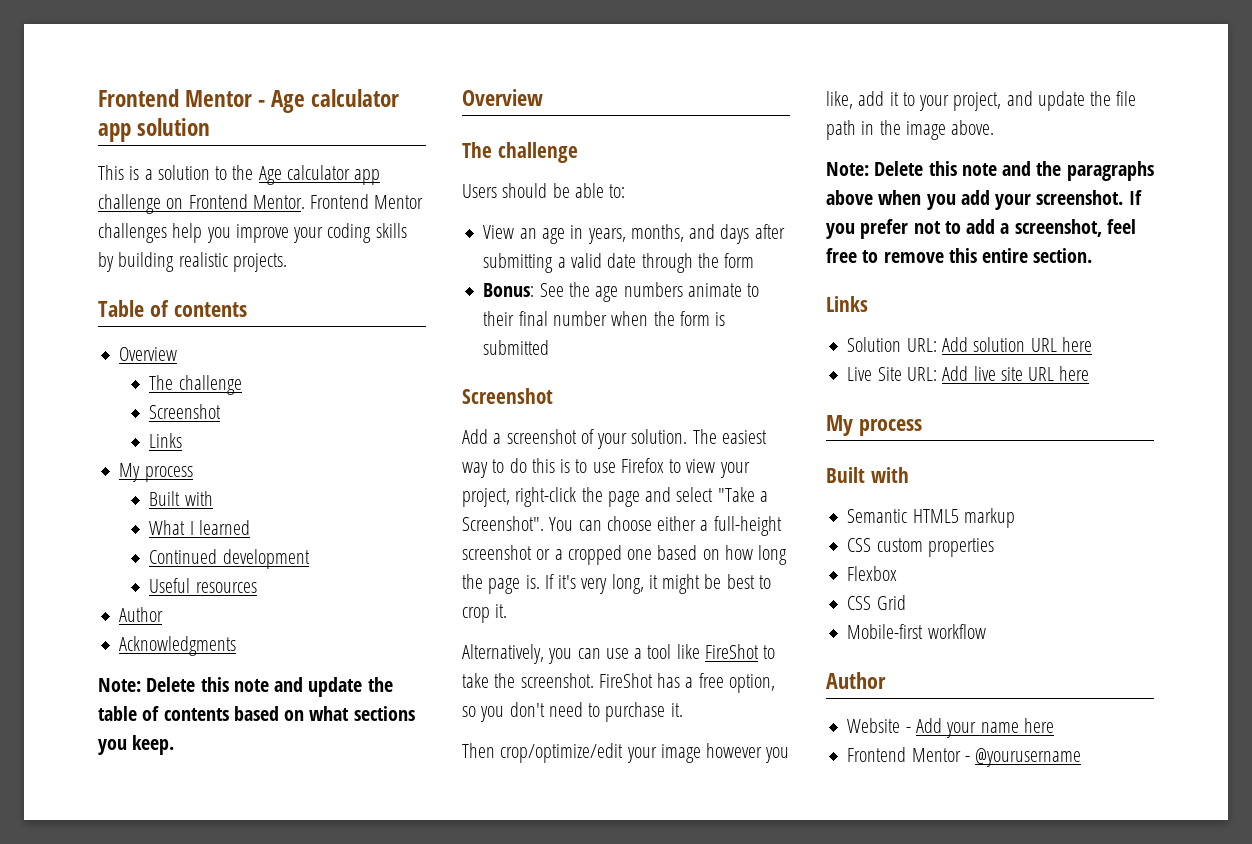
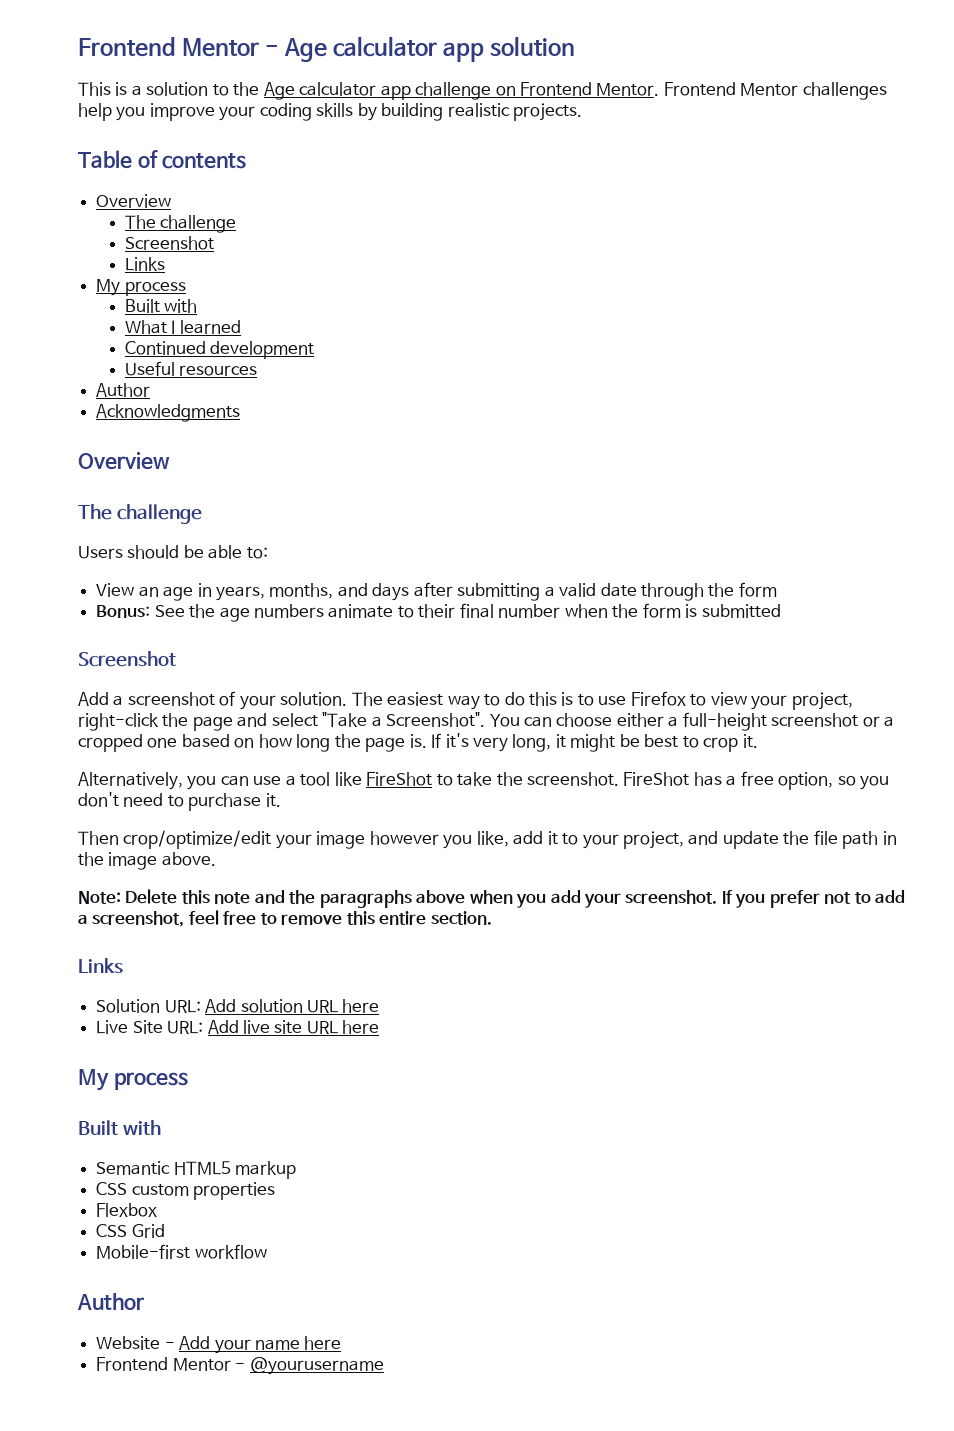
[98,677,393,697] [98,706,415,721] [98,735,175,755] // Note: Delete this note and update the table of contents based on what sections you keep. -> (241, 413) none

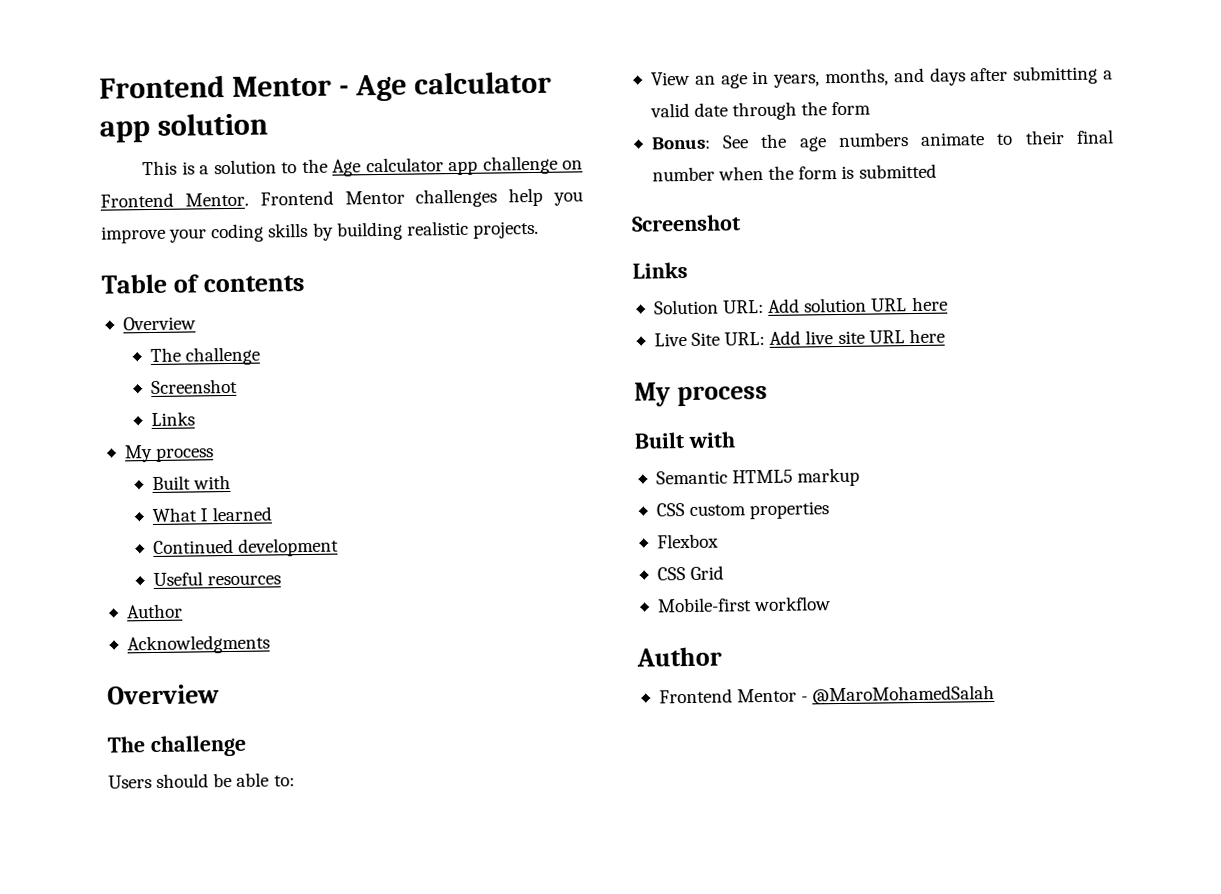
[78,691,853,710] [78,712,895,731] [78,733,758,752] [78,771,890,790] [78,792,281,811] [78,830,897,849] [78,852,216,870] [78,889,906,908] [78,910,492,927] // Add a screenshot of your solution. The easiest way to do this is to use Firefox to view your project, right-click the page and select "Take a Screenshot". You can choose either a full-height screenshot or a cropped one based on how long the page is. If it's very long, it might be best to crop it. // Alternatively, you can use a tool like FireShot to take the screenshot. FireShot has a free option, so you don't need to purchase it. // Then crop/optimize/edit your image however you like, add it to your project, and update the file path in the image above. // Note: Delete this note and the paragraphs above when you add your screenshot. If you prefer not to add a screenshot, feel free to remove this entire section. -> (741, 223) none
[96,1336,342,1354] [96,1357,384,1375] // Website - Add your name here // Frontend Mentor - @yourusername -> [658,684,996,705] // Frontend Mentor - @MaroMohamedSalah

